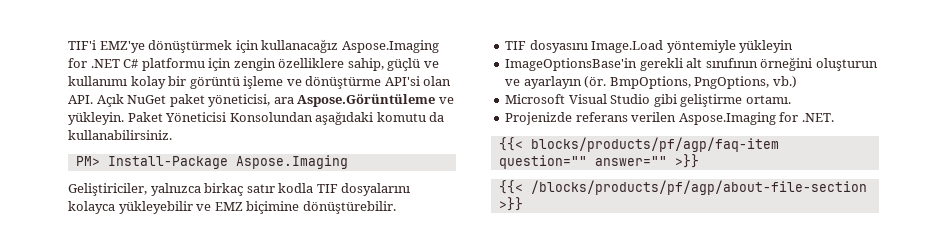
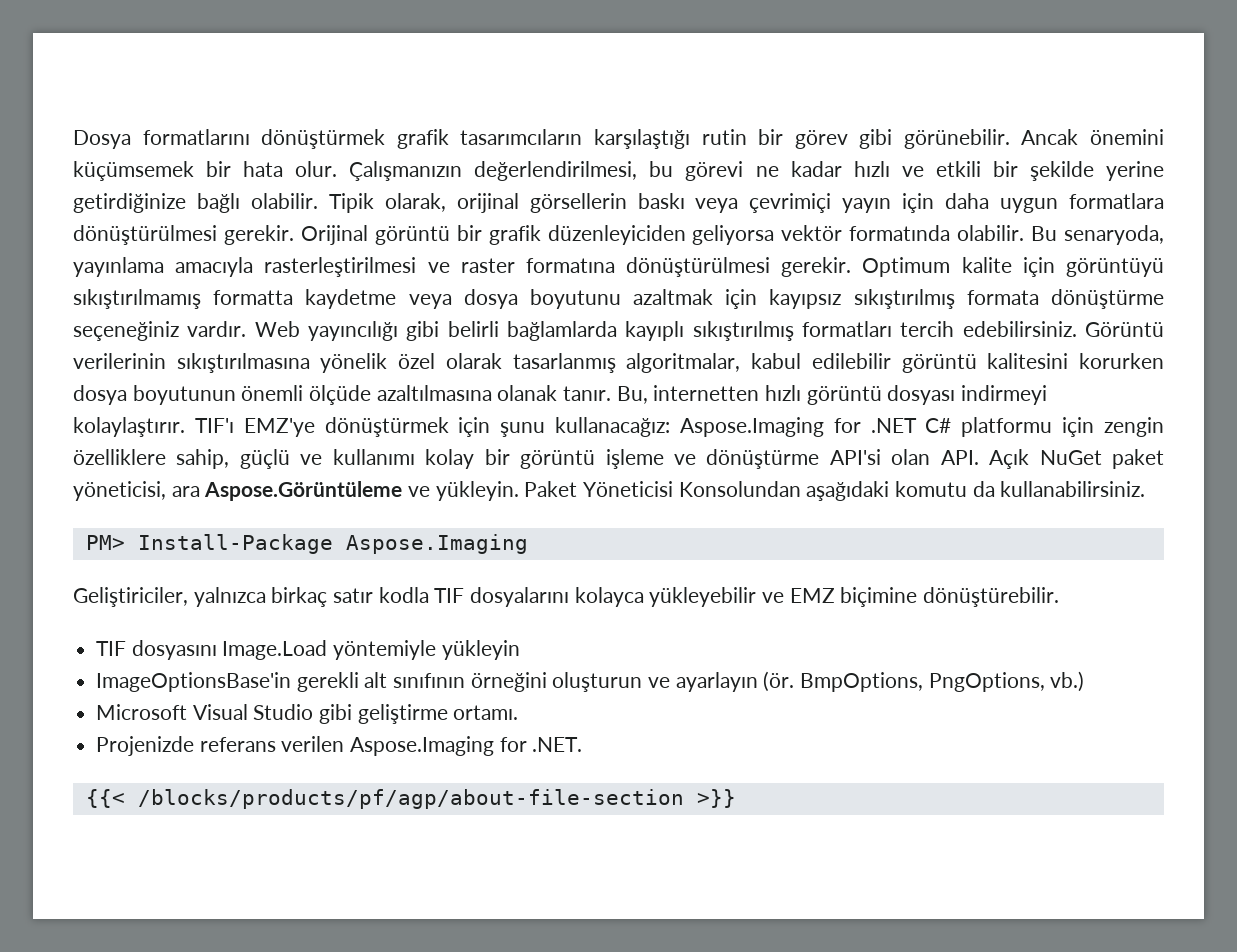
[68,40,96,50] TIF'i -> [73,129,1165,149] [73,161,1165,181] [73,193,1165,213] [73,225,1164,245] [73,257,1165,277] [73,289,1164,309] [73,321,1165,341] [73,353,1165,373] [73,385,1048,405] [73,417,234,437] Dosya formatlarını dönüştürmek grafik tasarımcıların karşılaştığı rutin bir görev gibi görünebilir. Ancak önemini küçümsemek bir hata olur. Çalışmanızın değerlendirilmesi, bu görevi ne kadar hızlı ve etkili bir şekilde yerine getirdiğinize bağlı olabilir. Tipik olarak, orijinal görsellerin baskı veya çevrimiçi yayın için daha uygun formatlara dönüştürülmesi gerekir. Orijinal görüntü bir grafik düzenleyiciden geliyorsa vektör formatında olabilir. Bu senaryoda, yayınlama amacıyla rasterleştirilmesi ve raster formatına dönüştürülmesi gerekir. Optimum kalite için görüntüyü sıkıştırılmamış formatta kaydetme veya dosya boyutunu azaltmak için kayıpsız sıkıştırılmış formata dönüştürme seçeneğiniz vardır. Web yayıncılığı gibi belirli bağlamlarda kayıplı sıkıştırılmış formatları tercih edebilirsiniz. Görüntü verilerinin sıkıştırılmasına yönelik özel olarak tasarlanmış algoritmalar, kabul edilebilir görüntü kalitesini korurken dosya boyutunun önemli ölçüde azaltılmasına olanak tanır. Bu, internetten hızlı görüntü dosyası indirmeyi kolaylaştırır. TIF'ı
[261,39,339,53] kullanacağız -> [500,417,671,437] şunu kullanacağız:
[498,137,779,152] [498,154,699,169] // {{< blocks/products/pf/agp/faq-item question="" answer="" >}} -> (583, 744) none

